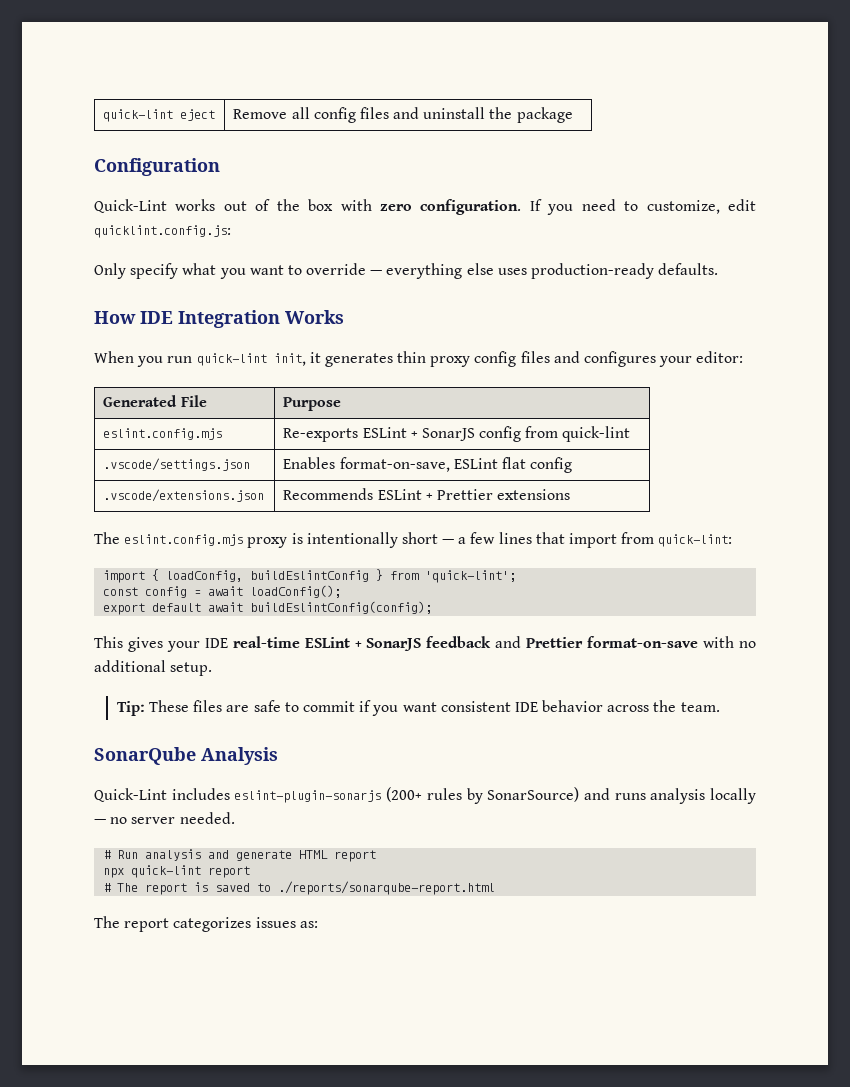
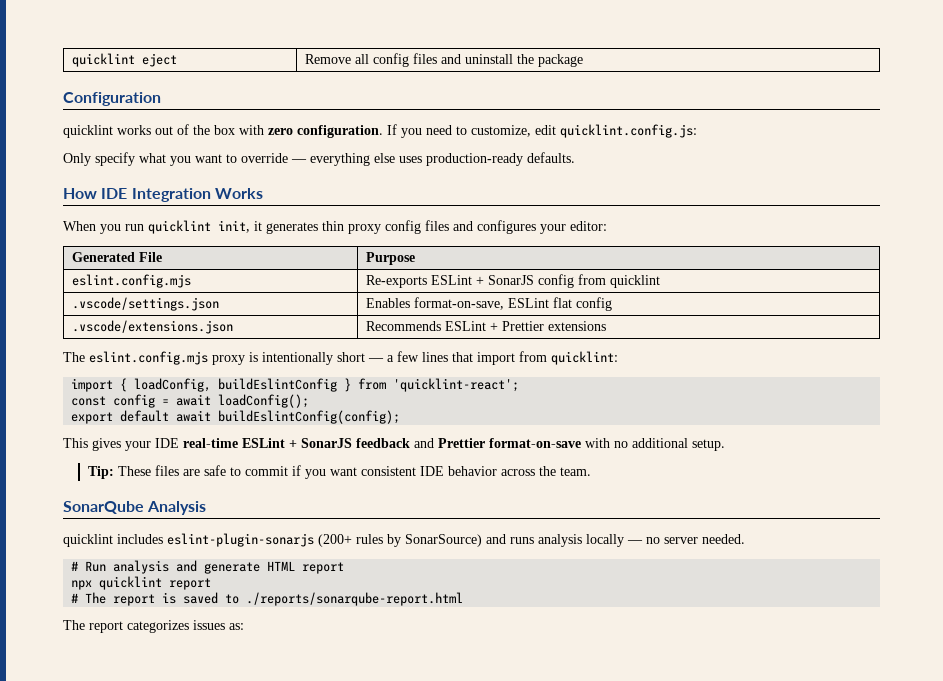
[103,109,174,122] quick-lint -> [71,53,135,67] quicklint
[94,199,167,213] Quick-Lint -> [63,125,113,138] quicklint
[196,353,267,366] quick-lint -> [148,220,211,234] quicklint
[562,426,631,442] quick-lint -> [609,275,660,288] quicklint
[658,534,733,547] quick-lint: -> [551,351,618,365] quicklint:
[425,570,517,583] 'quick-lint'; -> [393,378,520,392] 'quicklint-react';
[94,788,167,802] Quick-Lint -> [63,534,113,547] quicklint
[131,865,202,878] quick-lint -> [99,576,163,590] quicklint

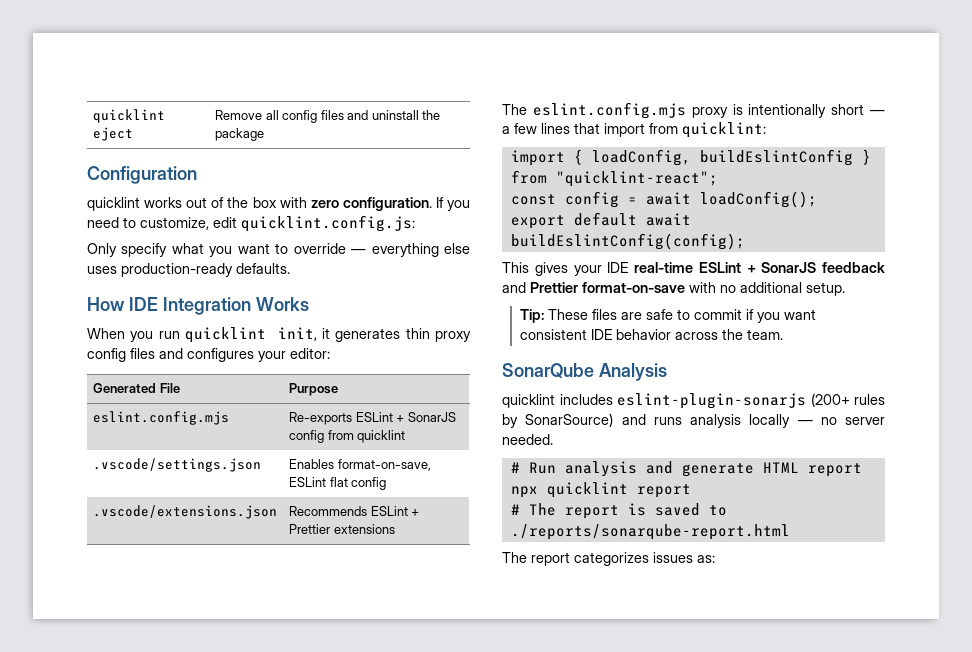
[393,378,520,392] 'quicklint-react'; -> [555,171,718,187] "quicklint-react";

